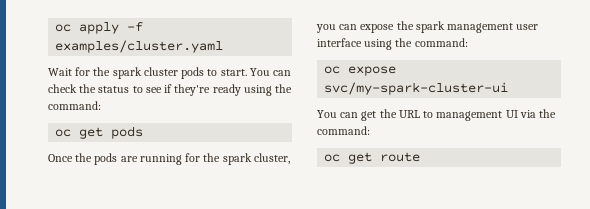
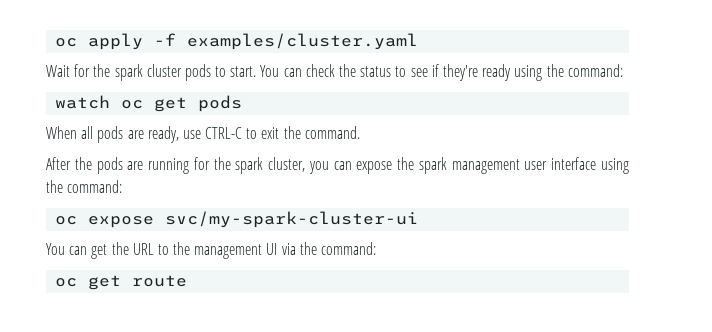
(101, 105) none -> [55,95,111,109] watch
[48,154,73,162] Once -> [46,126,360,143] [46,157,71,170] When all pods are ready, use CTRL-C to exit the command. // After
(434, 114) none -> [173,242,191,255] the

